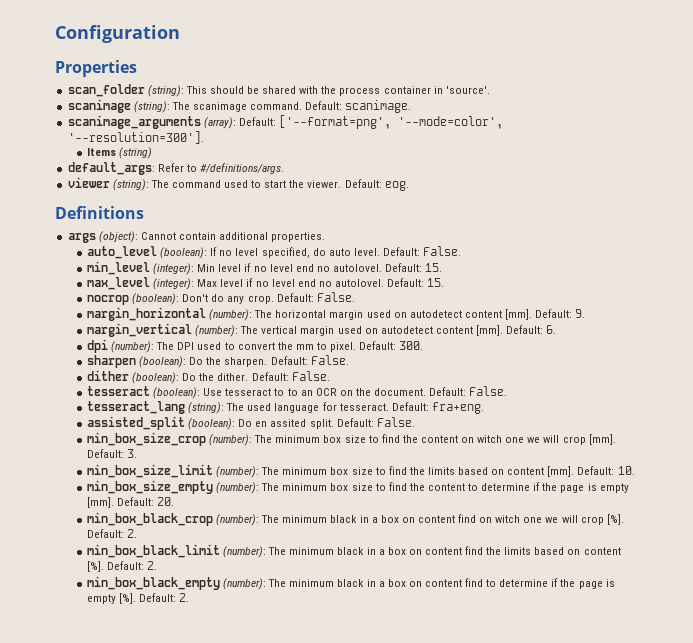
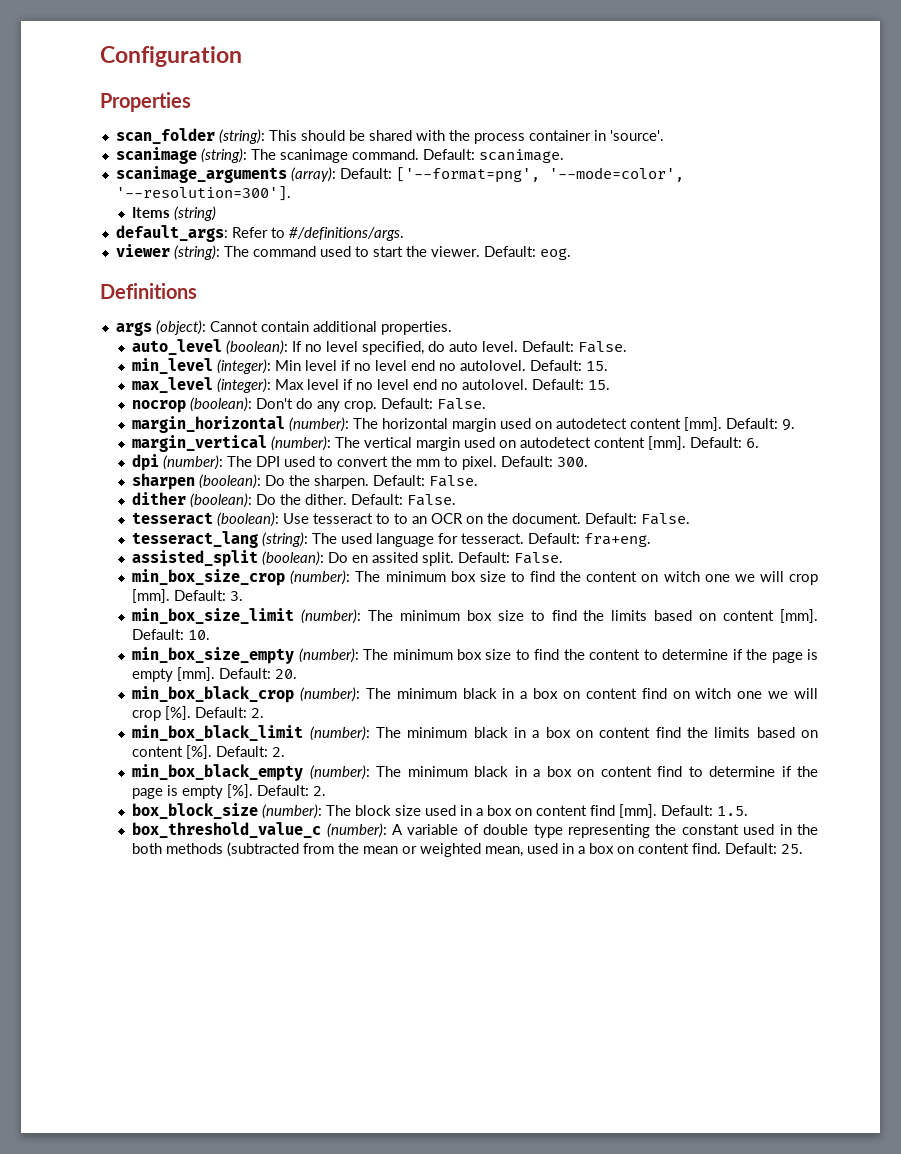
(190, 597) none -> [132,803,749,819] [132,822,819,838] [132,842,804,857] // box_block_size (number): The block size used in a box on content find [mm]. Default: 1.5. // box_threshold_value_c (number): A variable of double type representing the constant used in the both methods (subtracted from the mean or weighted mean, used in a box on content find. Default: 25.

